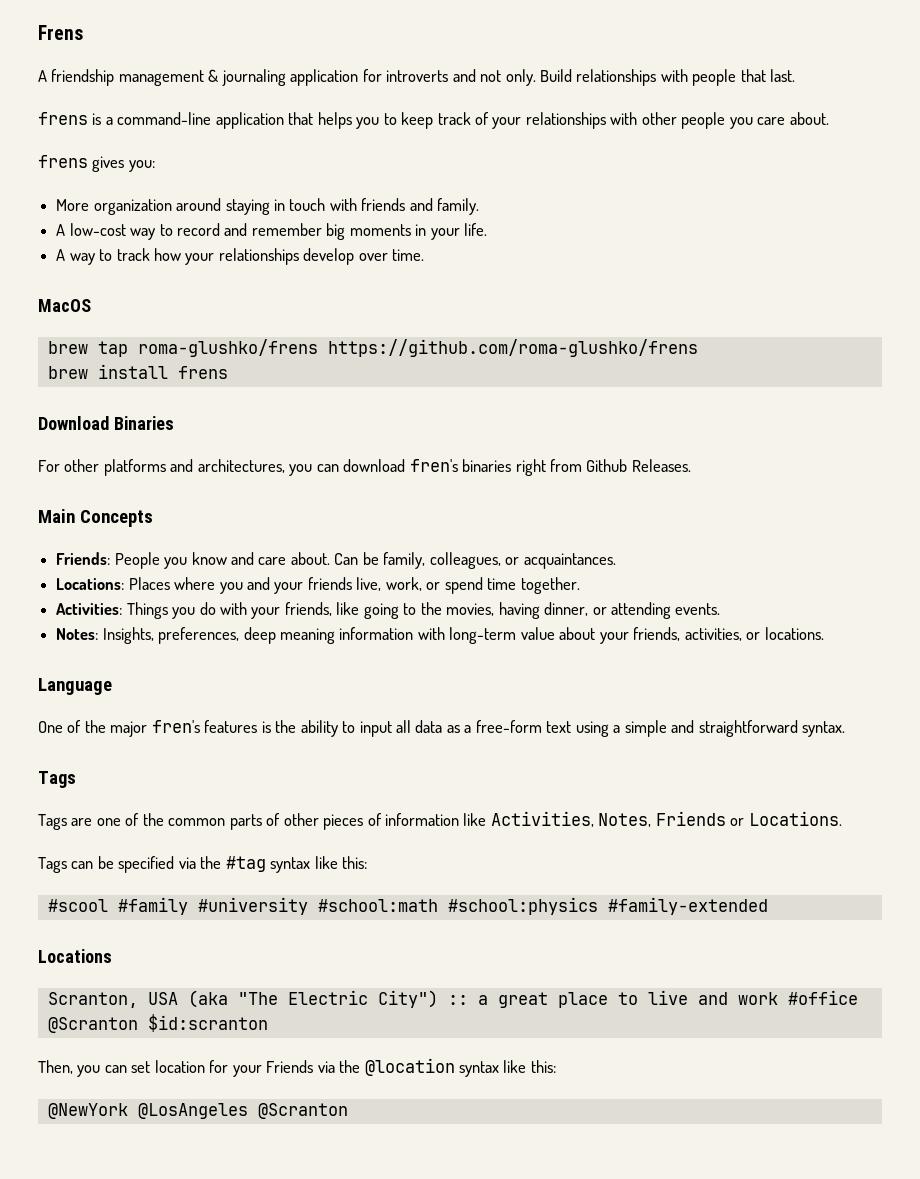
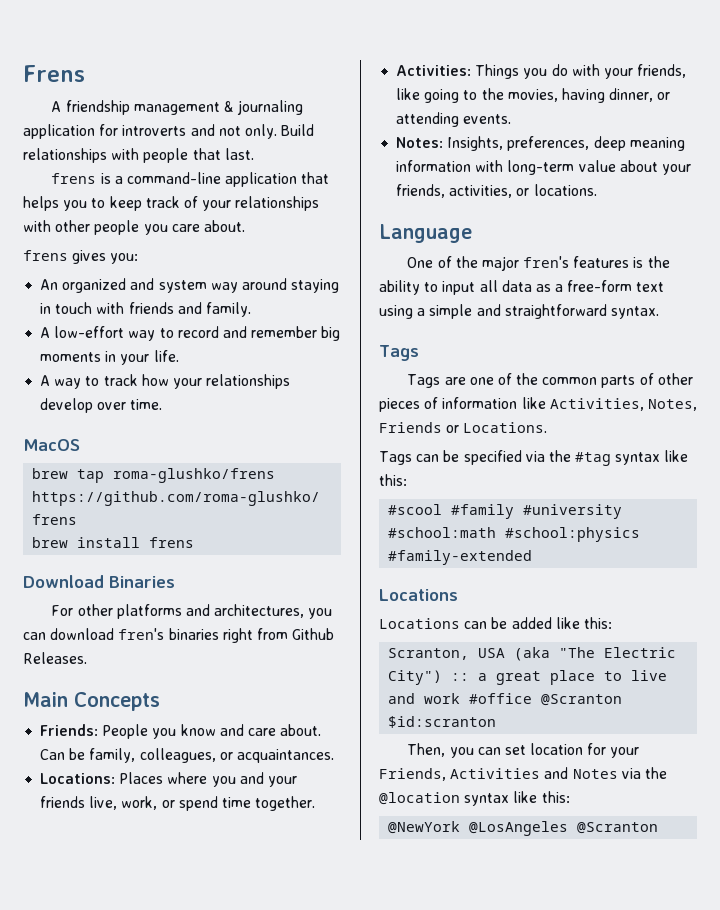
[56,199,172,215] More organization -> [40,278,238,293] An organized and system way
[69,223,126,236] low-cost -> [54,326,125,338] low-effort
(112, 956) none -> [379,617,612,629] // Locations can be added like this:
[266,1060,314,1073] Friends -> [379,767,618,781] Friends, Activities and Notes

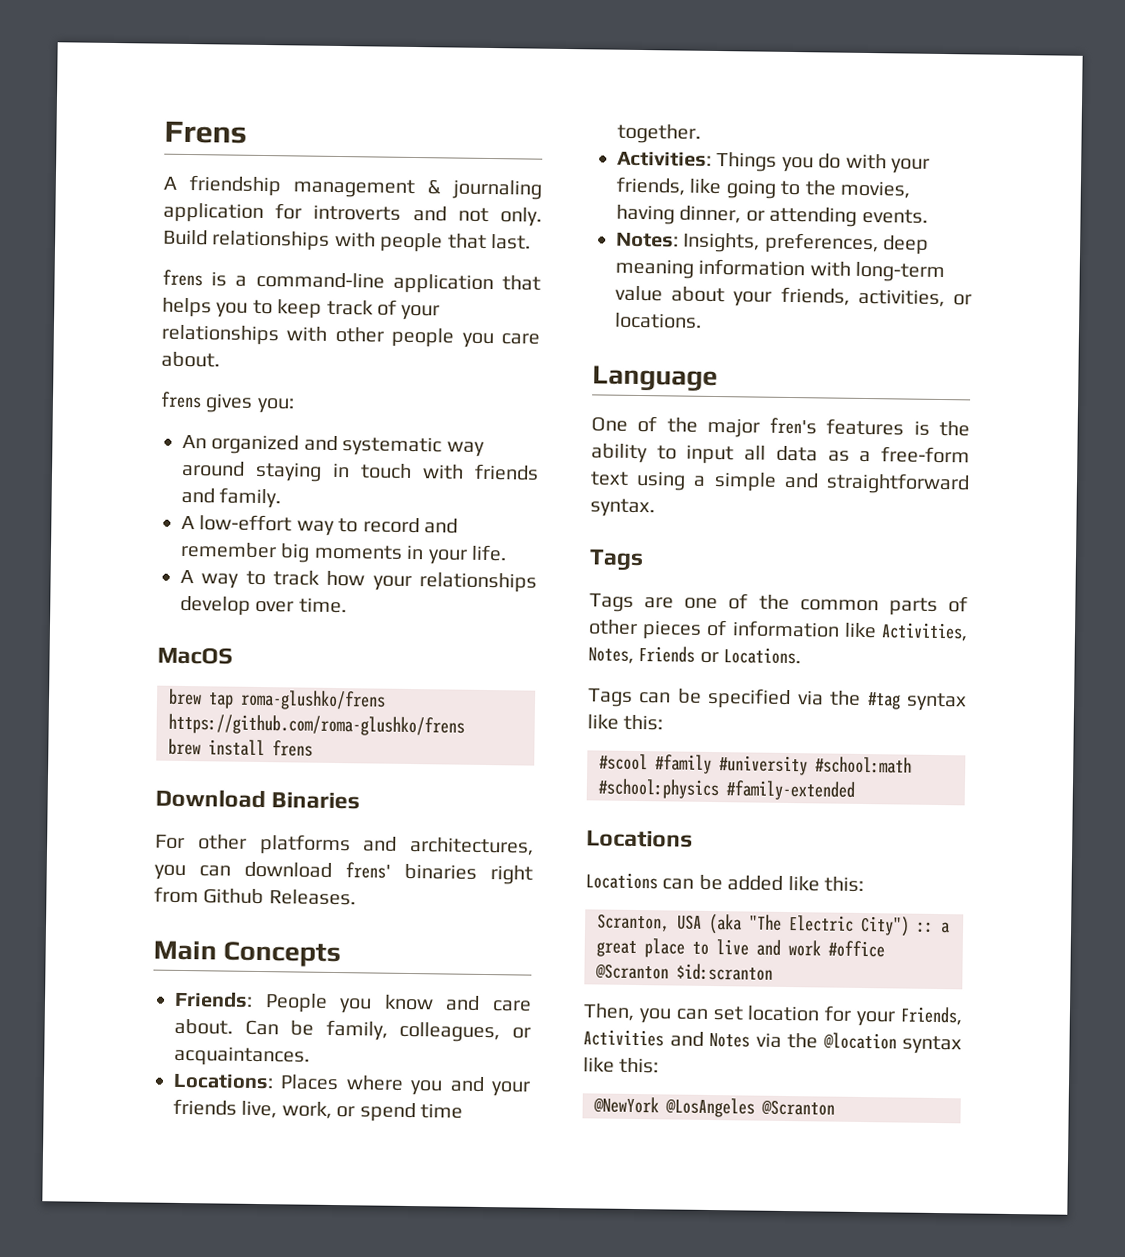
[158,280,207,293] system -> [342,436,443,457] systematic
[118,628,165,640] fren's -> [345,862,391,879] frens'

